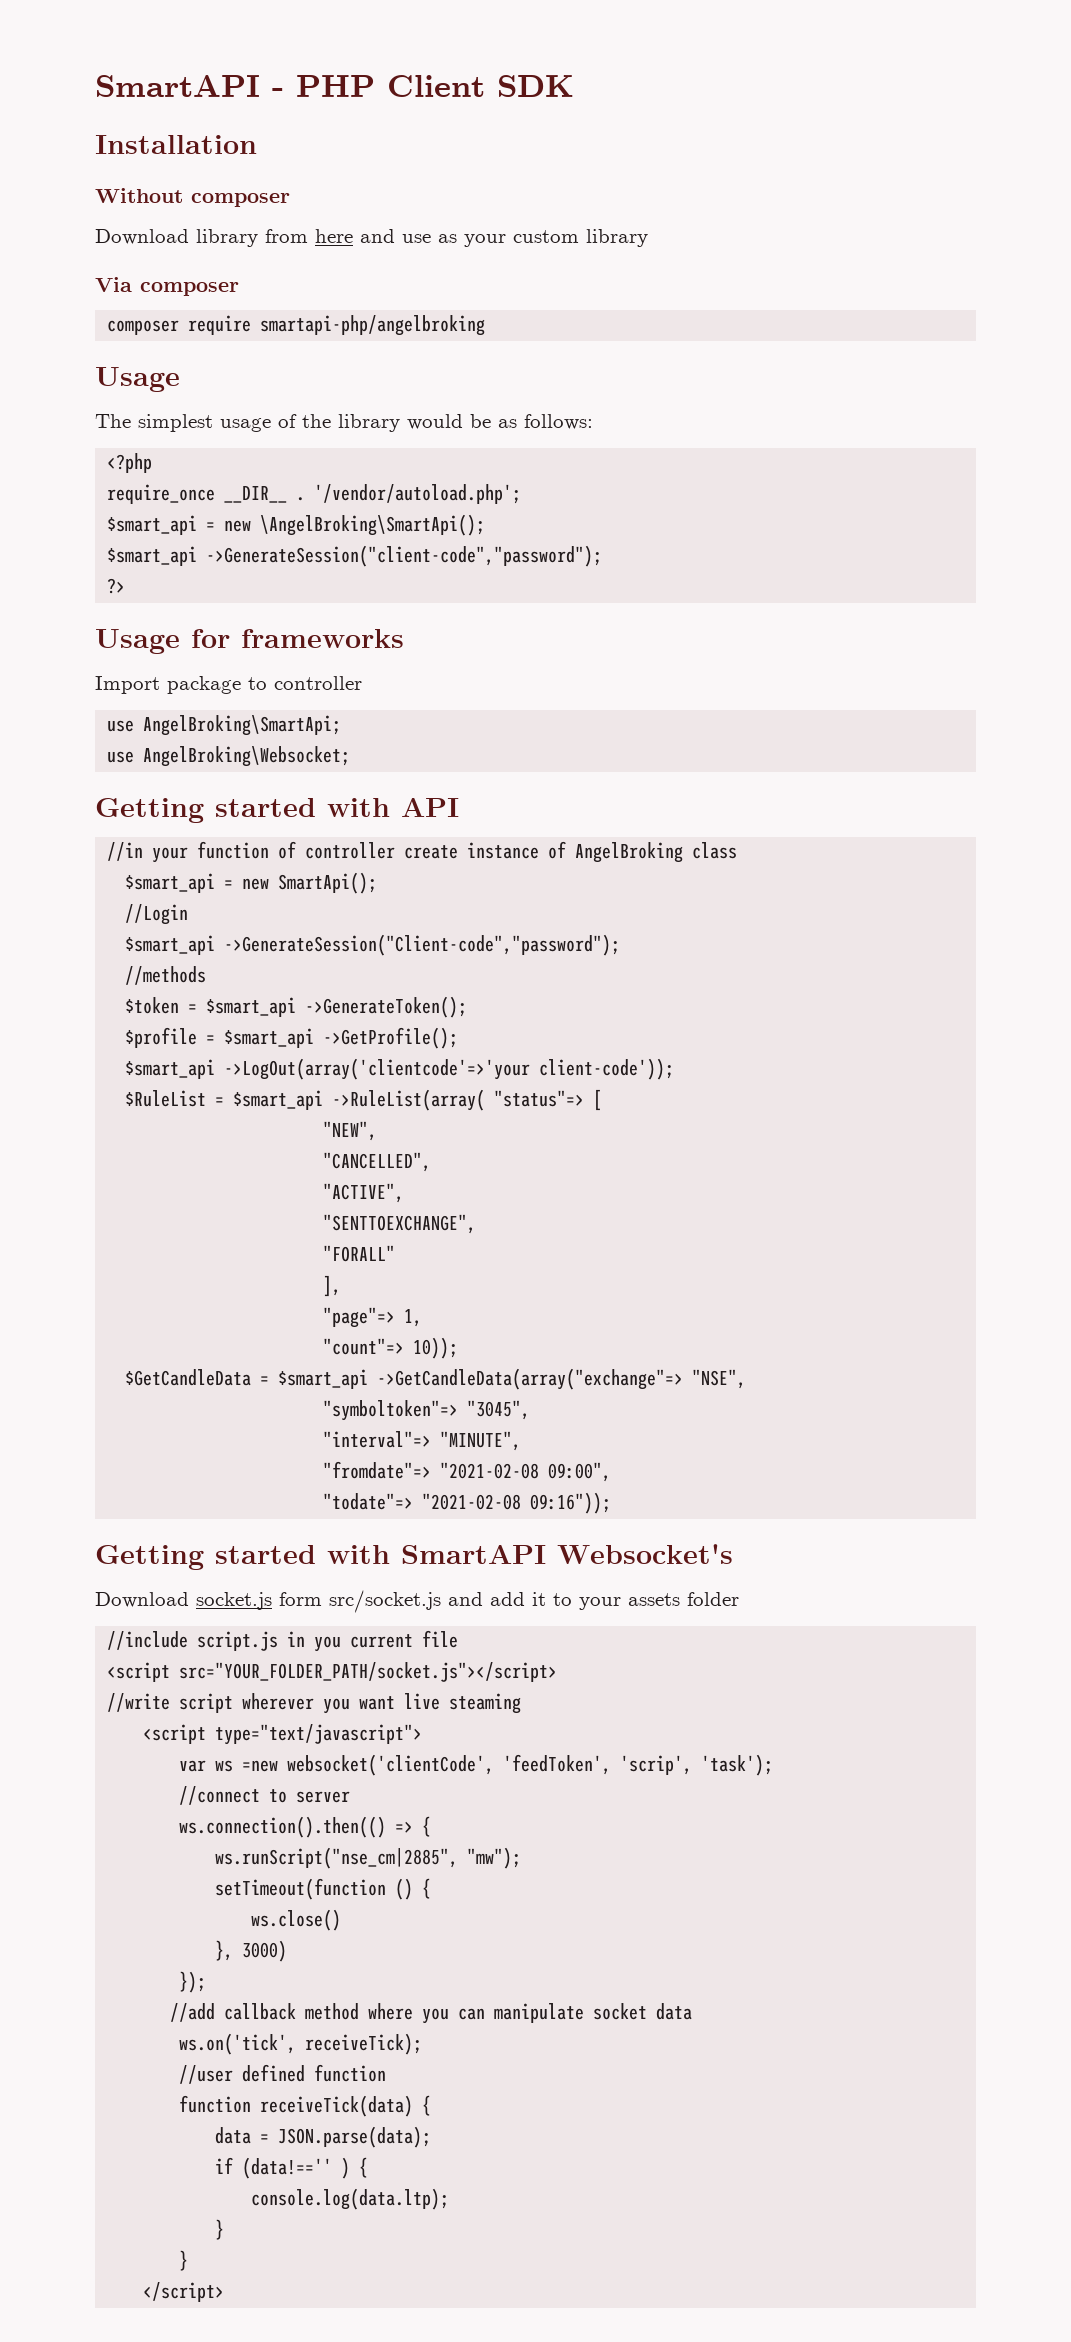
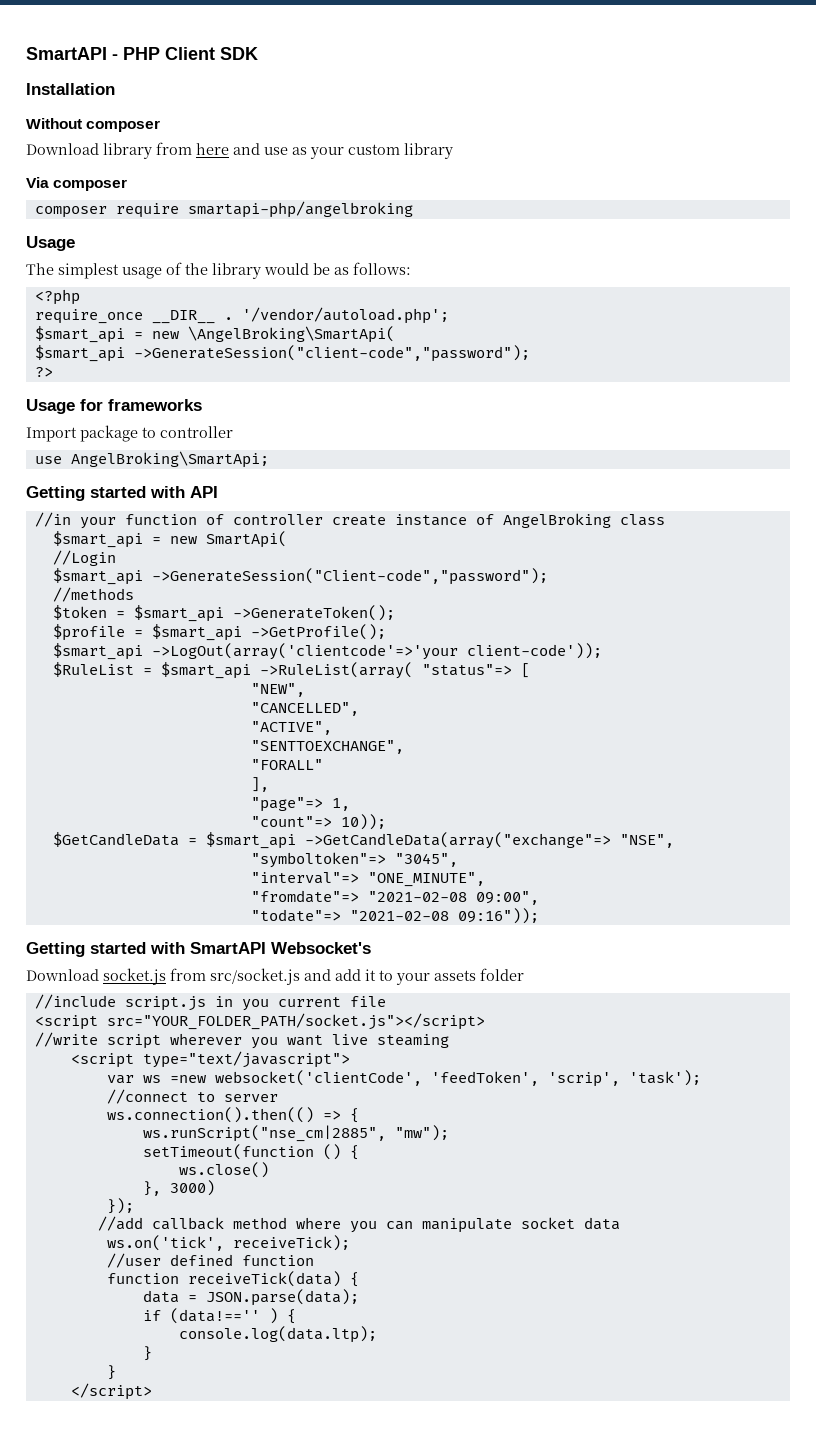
[260,514,486,536] \AngelBroking\SmartApi(); -> [187,326,395,343] \AngelBroking\SmartApi(
[107,746,351,767] // use AngelBroking\Websocket; -> (269, 459) none
[278,872,378,894] SmartApi(); -> [205,531,287,548] SmartApi(
[440,1431,522,1451] "MINUTE", -> [367,872,485,887] "ONE_MINUTE",
[279,1592,322,1606] form -> [170,968,206,981] from

